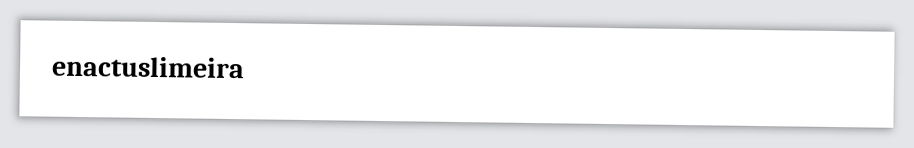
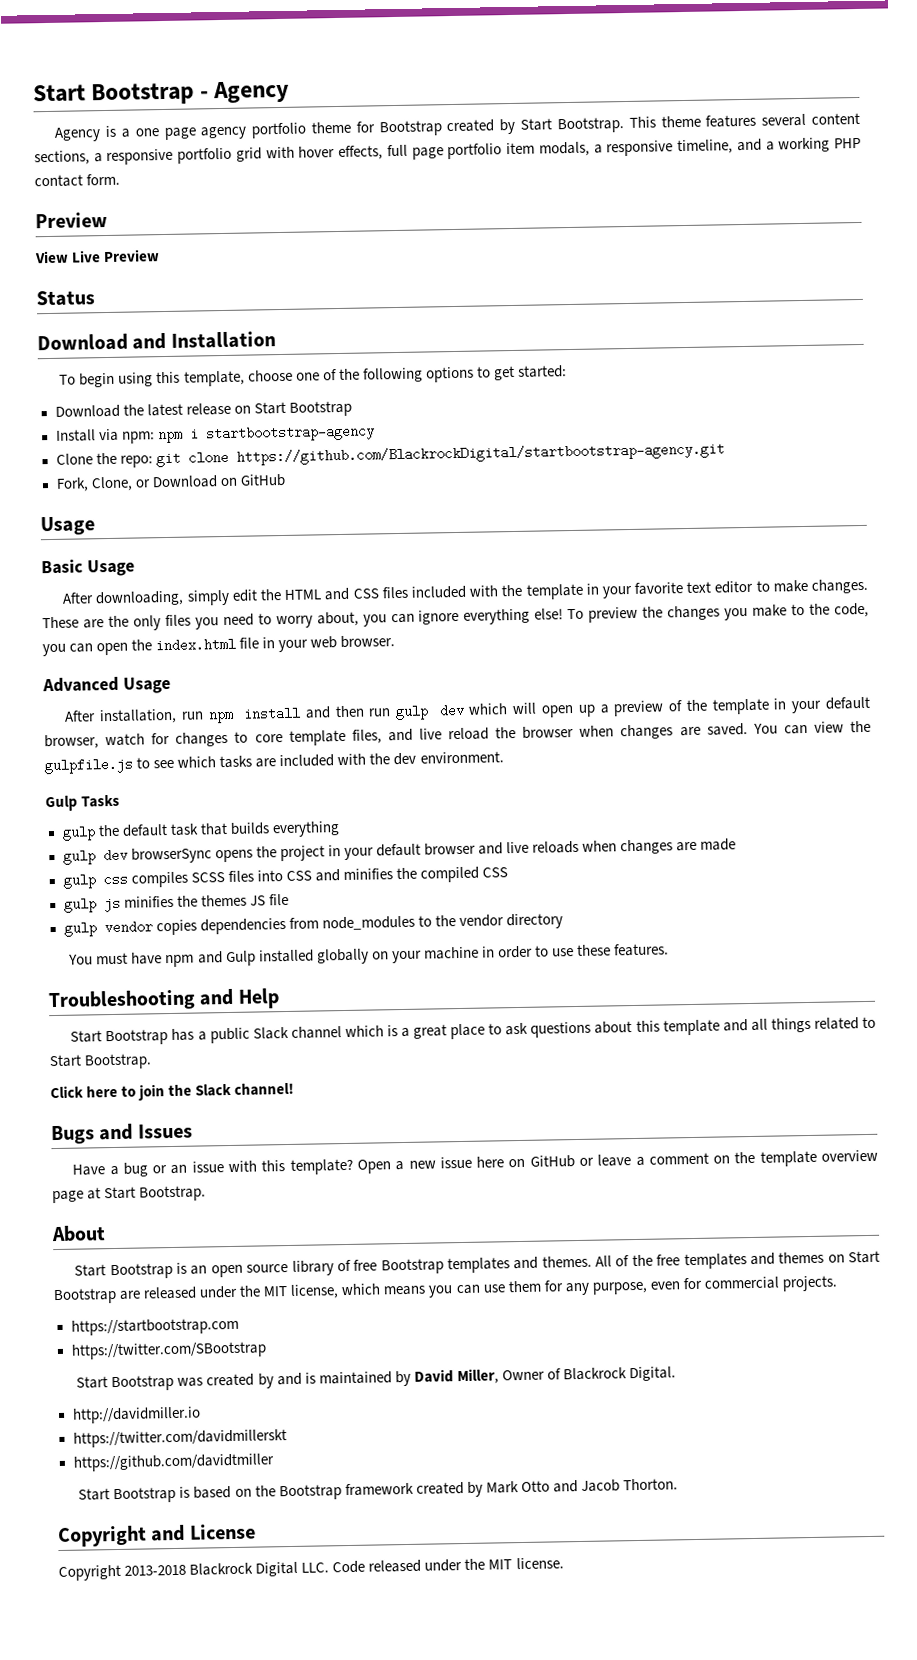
[51,55,245,79] enactuslimeira -> [33,80,290,106] [54,112,860,142] [34,137,861,166] [34,173,121,188] [35,211,108,229] [34,249,161,264] [36,290,95,307] [37,331,276,352] [59,365,567,388] [54,400,352,418] [55,424,375,444] [55,442,725,468] [55,473,286,492] [40,516,95,536] [41,559,135,577] [62,578,868,607] [42,602,869,631] [42,635,396,657] [42,676,171,694] [64,696,871,725] [44,720,872,750] [44,751,504,775] [45,794,121,812] [61,821,340,841] [62,838,737,865] [62,866,509,889] [63,893,289,913] [63,913,563,937] [68,943,670,968] [48,988,280,1012] [70,1016,877,1046] [49,1053,153,1070] [50,1082,295,1101] [51,1123,193,1145] [72,1149,878,1177] [52,1185,207,1204] [51,1225,106,1243] [74,1250,881,1280] [53,1275,838,1305] [70,1317,239,1336] [70,1341,267,1360] [76,1366,676,1392] [71,1406,201,1424] [72,1429,287,1448] [72,1453,275,1472] [78,1478,678,1504] [57,1523,256,1548] [58,1557,564,1582] Start Bootstrap - Agency // Agency is a one page agency portfolio theme for Bootstrap created by Start Bootstrap. This theme features several content sections, a responsive portfolio grid with hover effects, full page portfolio item modals, a responsive timeline, and a working PHP contact form. // Preview // View Live Preview // Status // Download and Installation // To begin using this template, choose one of the following options to get started: // Download the latest release on Start Bootstrap // Install via npm: npm i startbootstrap-agency // Clone the repo: git clone https://github.com/BlackrockDigital/startbootstrap-agency.git // Fork, Clone, or Download on GitHub // Usage // Basic Usage // After downloading, simply edit the HTML and CSS files included with the template in your favorite text editor to make changes. These are the only files you need to worry about, you can ignore everything else! To preview the changes you make to the code, you can open the index.html file in your web browser. // Advanced Usage // After installation, run npm install and then run gulp dev which will open up a preview of the template in your default browser, watch for changes to core template files, and live reload the browser when changes are saved. You can view the gulpfile.js to see which tasks are included with the dev environment. // Gulp Tasks // gulp the default task that builds everything // gulp dev browserSync opens the project in your default browser and live reloads when changes are made // gulp css compiles SCSS files into CSS and minifies the compiled CSS // gulp js minifies the themes JS file // gulp vendor copies dependencies from node_modules to the vendor directory // You must have npm and Gulp installed globally on your machine in order to use these features. // Troubleshooting and Help // Start Bootstrap has a public Slack channel which is a great place to ask questions about this template and all things related to Start Bootstrap. // Click here to join the Slack channel! // Bugs and Issues // Have a bug or an issue with this template? Open a new issue here on GitHub or leave a comment on the template overview page at Start Bootstrap. // About // Start Bootstrap is an open source library of free Bootstrap templates and themes. All of the free templates and themes on Start Bootstrap are released under the MIT license, which means you can use them for any purpose, even for commercial projects. // https://startbootstrap.com // https://twitter.com/SBootstrap // Start Bootstrap was created by and is maintained by David Miller, Owner of Blackrock Digital. // http://davidmiller.io // https://twitter.com/davidmillerskt // https://github.com/davidtmiller // Start Bootstrap is based on the Bootstrap framework created by Mark Otto and Jacob Thorton. // Copyright and License // Copyright 2013-2018 Blackrock Digital LLC. Code released under the MIT license.

